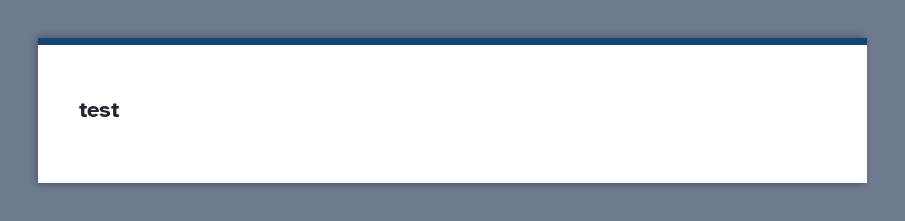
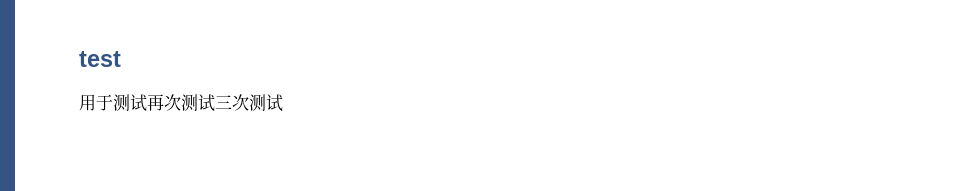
(119, 110) none -> [79,94,283,112] // 用于测试再次测试三次测试

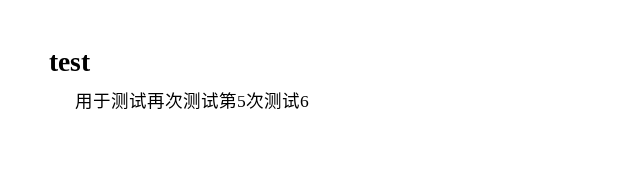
[215,94,283,112] 三次测试 -> [218,92,309,110] 第5次测试6

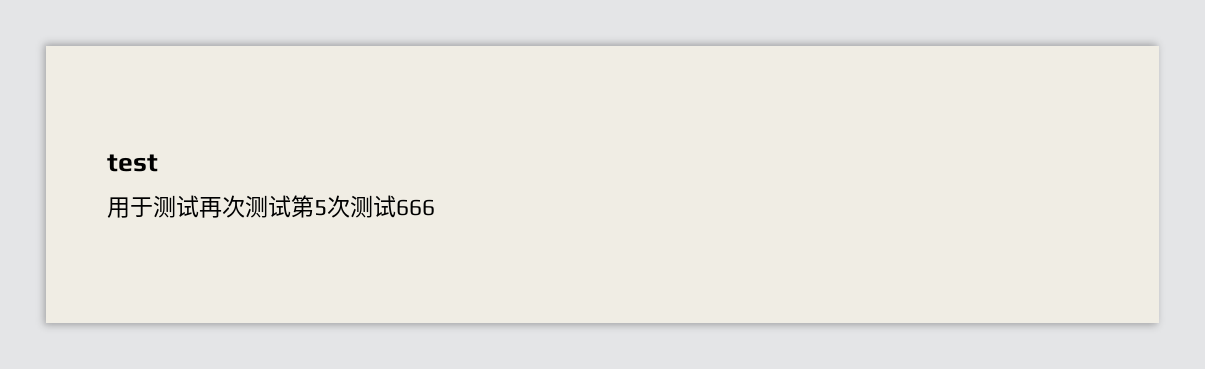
[299,96,309,107] 6 -> [396,199,435,216] 666

